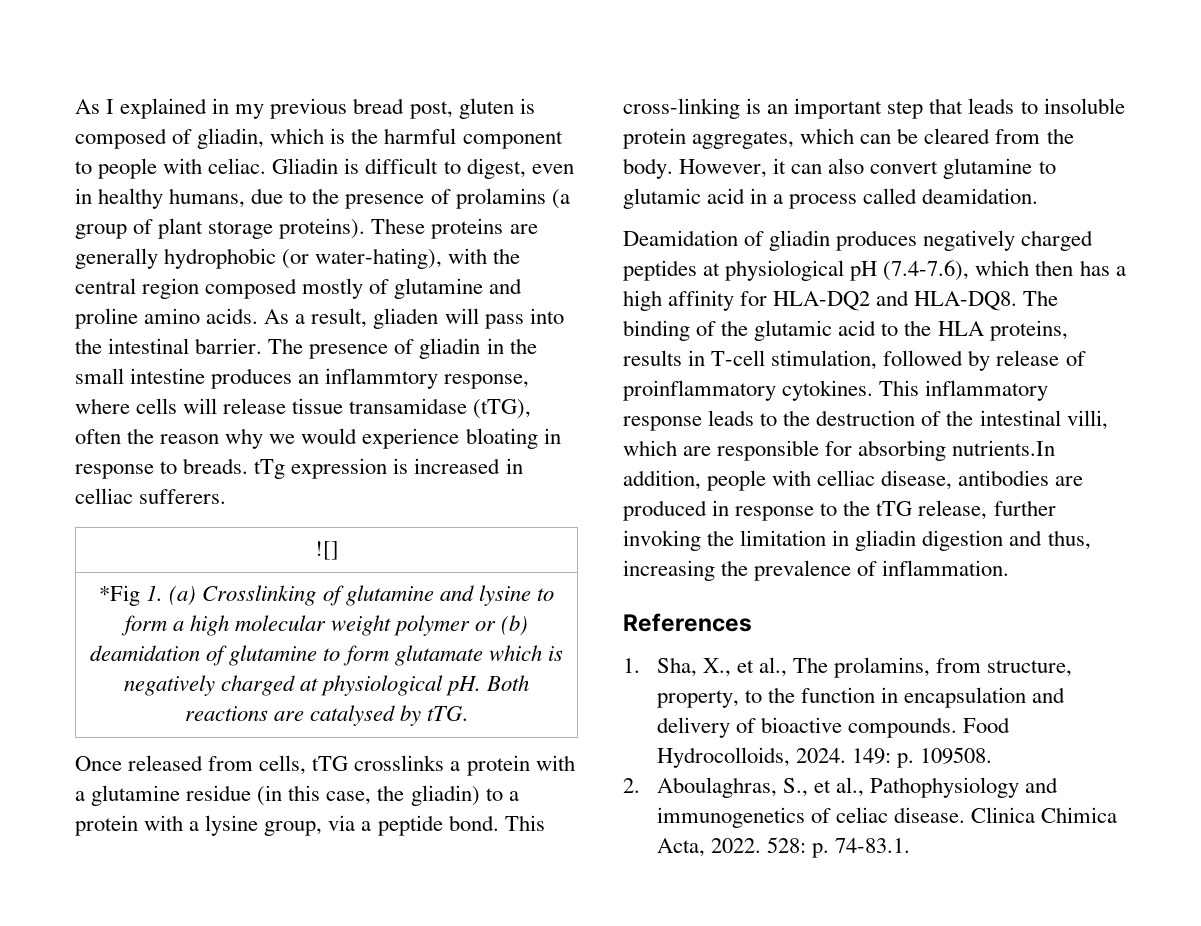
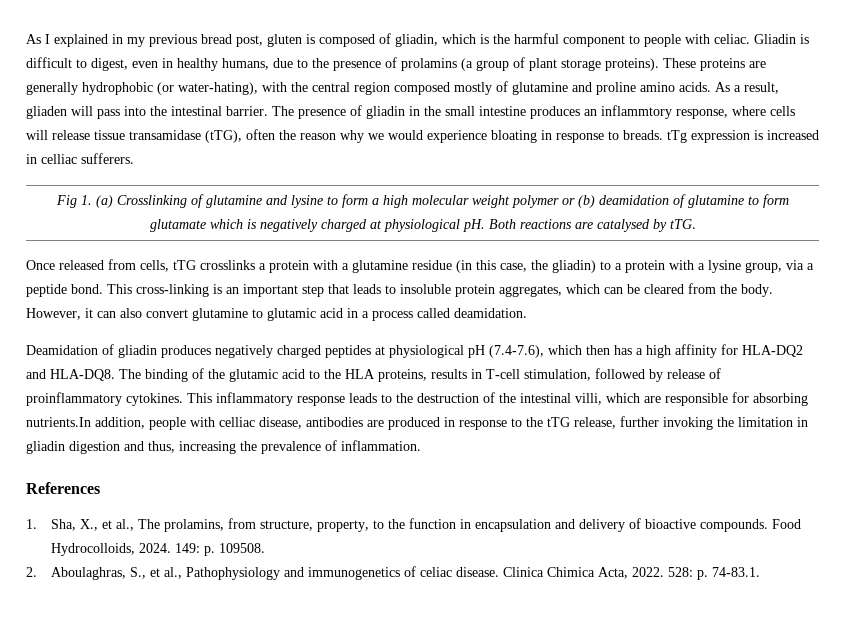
[314,541,339,560] [99,585,141,606] ![] // *Fig -> [55,195,77,208] Fig

